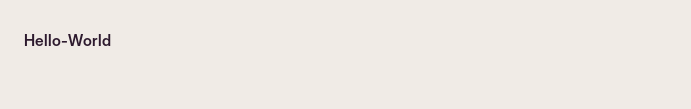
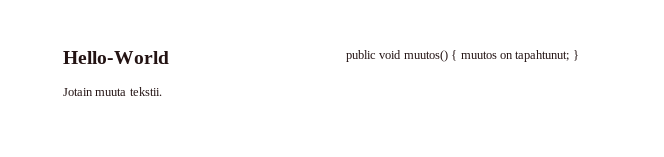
(111, 40) none -> [63,87,162,96] [346,50,579,62] // Jotain muuta tekstii. // public void muutos() { muutos on tapahtunut; }

